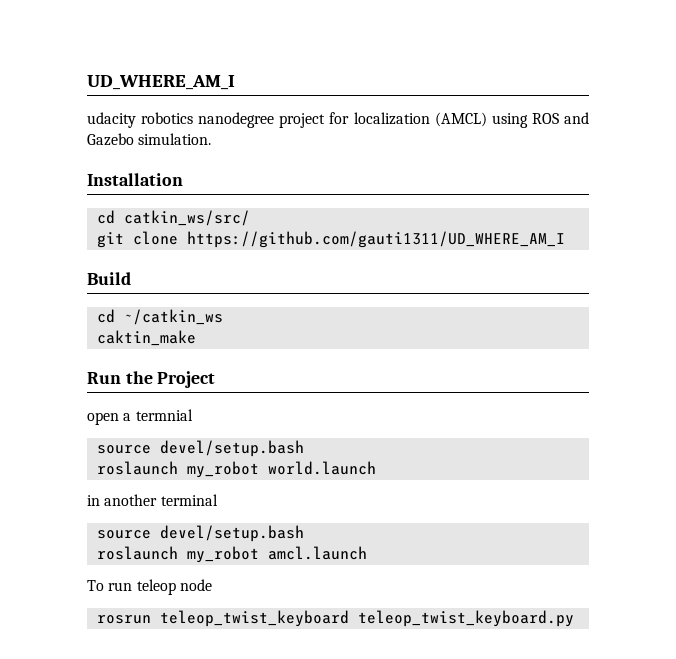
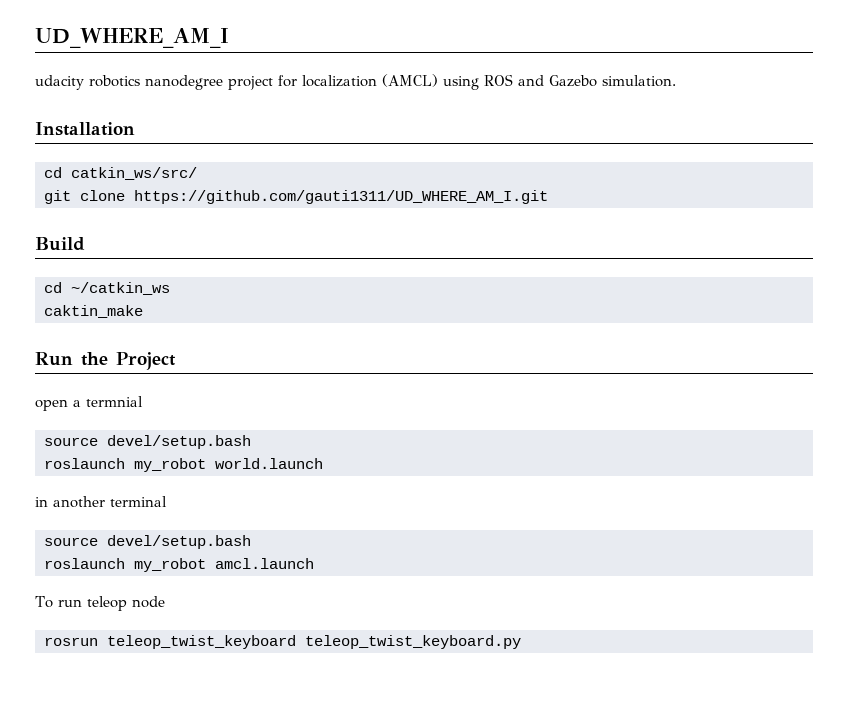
[186,231,565,248] https://github.com/gauti1311/UD_WHERE_AM_I -> [134,190,548,204] https://github.com/gauti1311/UD_WHERE_AM_I.git

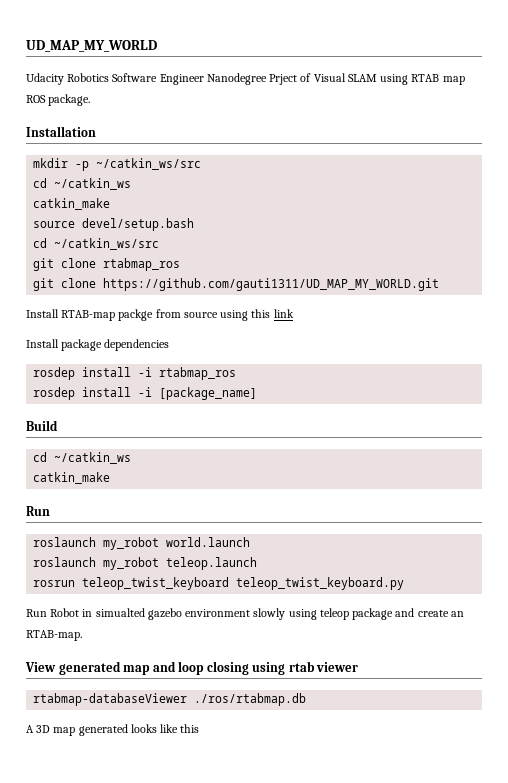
[35,28,229,48] [35,74,676,90] [35,122,135,136] [44,167,197,180] [44,190,548,204] UD_WHERE_AM_I // udacity robotics nanodegree project for localization (AMCL) using ROS and Gazebo simulation. // Installation // cd catkin_ws/src/ // git clone https://github.com/gauti1311/UD_WHERE_AM_I.git -> [26,40,157,52] [26,73,465,85] [26,94,91,106] [26,126,96,137] [33,158,202,171] [33,178,132,190] [33,198,111,210] [33,218,195,231] [33,238,160,250] [33,258,181,271] [33,278,440,291] [26,309,294,321] [26,339,170,351] [33,367,237,380] [33,387,258,400] UD_MAP_MY_WORLD // Udacity Robotics Software Engineer Nanodegree Prject of Visual SLAM using RTAB map ROS package. // Installation // mkdir -p ~/catkin_ws/src // cd ~/catkin_ws // catkin_make // source devel/setup.bash // cd ~/catkin_ws/src // git clone rtabmap_ros // git clone https://github.com/gauti1311/UD_MAP_MY_WORLD.git // Install RTAB-map packge from source using this link // Install package dependencies // rosdep install -i rtabmap_ros // rosdep install -i [package_name]
[44,305,143,318] [35,352,176,370] [35,396,143,411] [44,435,251,449] [44,458,323,472] [35,496,167,508] [44,535,251,549] [44,558,314,572] [35,596,165,611] [44,635,521,649] caktin_make // Run the Project // open a termnial // source devel/setup.bash // roslaunch my_robot world.launch // in another terminal // source devel/setup.bash // roslaunch my_robot amcl.launch // To run teleop node // rosrun teleop_twist_keyboard teleop_twist_keyboard.py -> [33,472,111,484] [26,506,50,516] [33,537,251,550] [33,557,258,570] [33,577,405,590] [26,608,464,620] [26,630,82,641] [25,661,359,675] [33,693,307,706] [26,724,200,736] catkin_make // Run // roslaunch my_robot world.launch // roslaunch my_robot teleop.launch // rosrun teleop_twist_keyboard teleop_twist_keyboard.py // Run Robot in simualted gazebo environment slowly using teleop package and create an RTAB-map. // View generated map and loop closing using rtab viewer // rtabmap-databaseViewer ./ros/rtabmap.db // A 3D map generated looks like this

